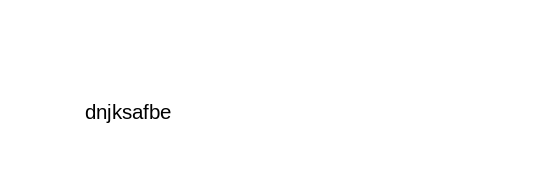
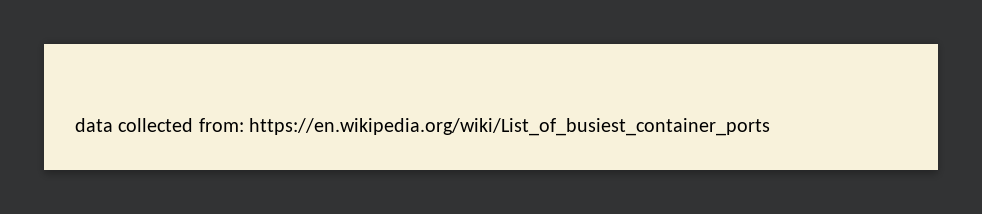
[85,104,171,123] dnjksafbe -> [75,118,771,136] data collected from: https://en.wikipedia.org/wiki/List_of_busiest_container_ports

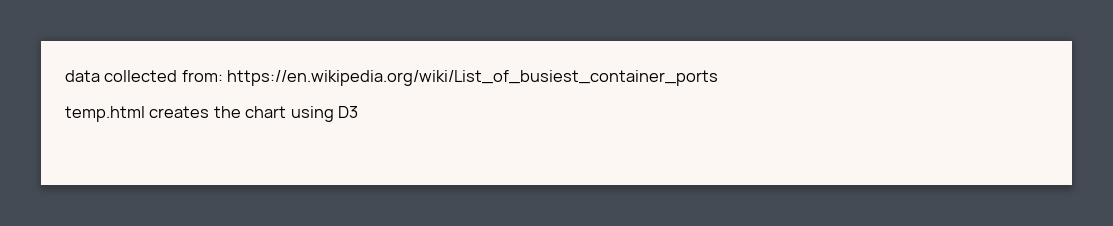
(771, 127) none -> [65,106,359,122] // temp.html creates the chart using D3

